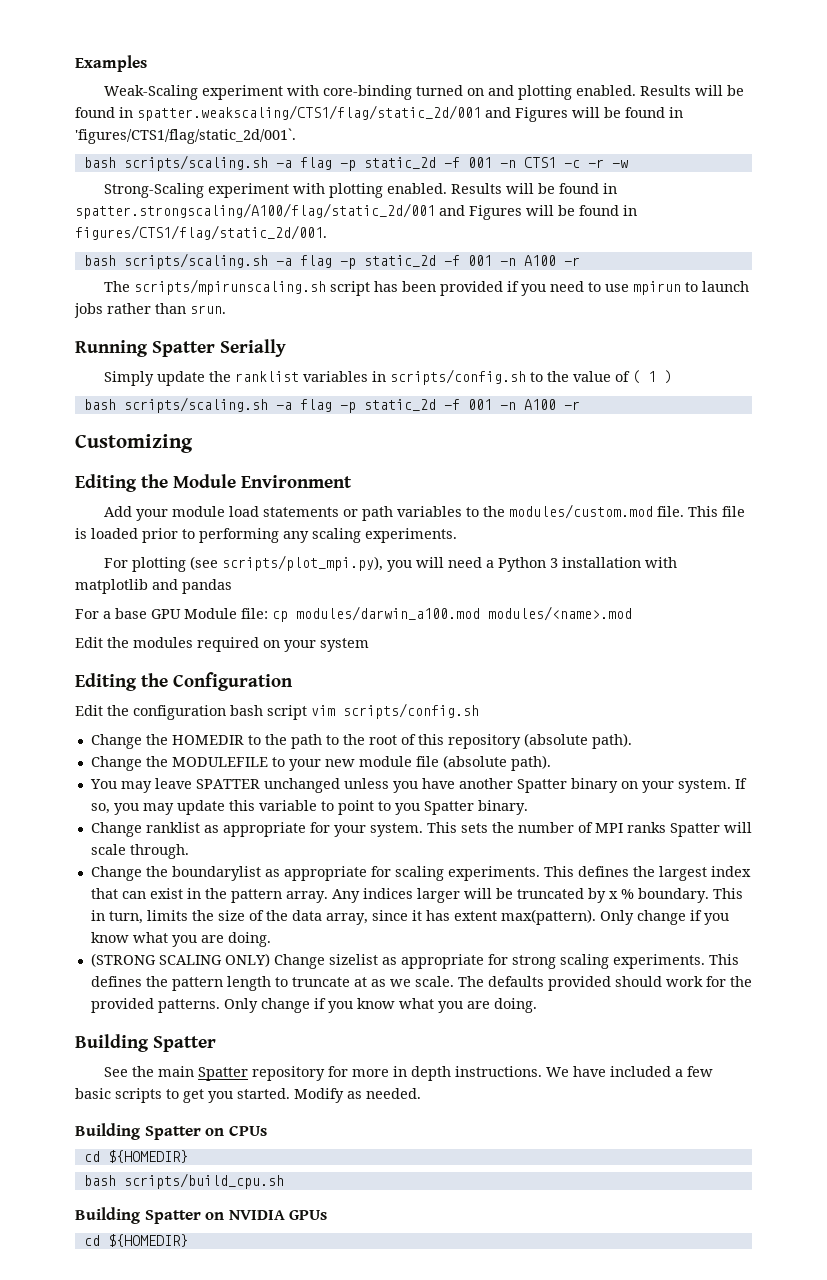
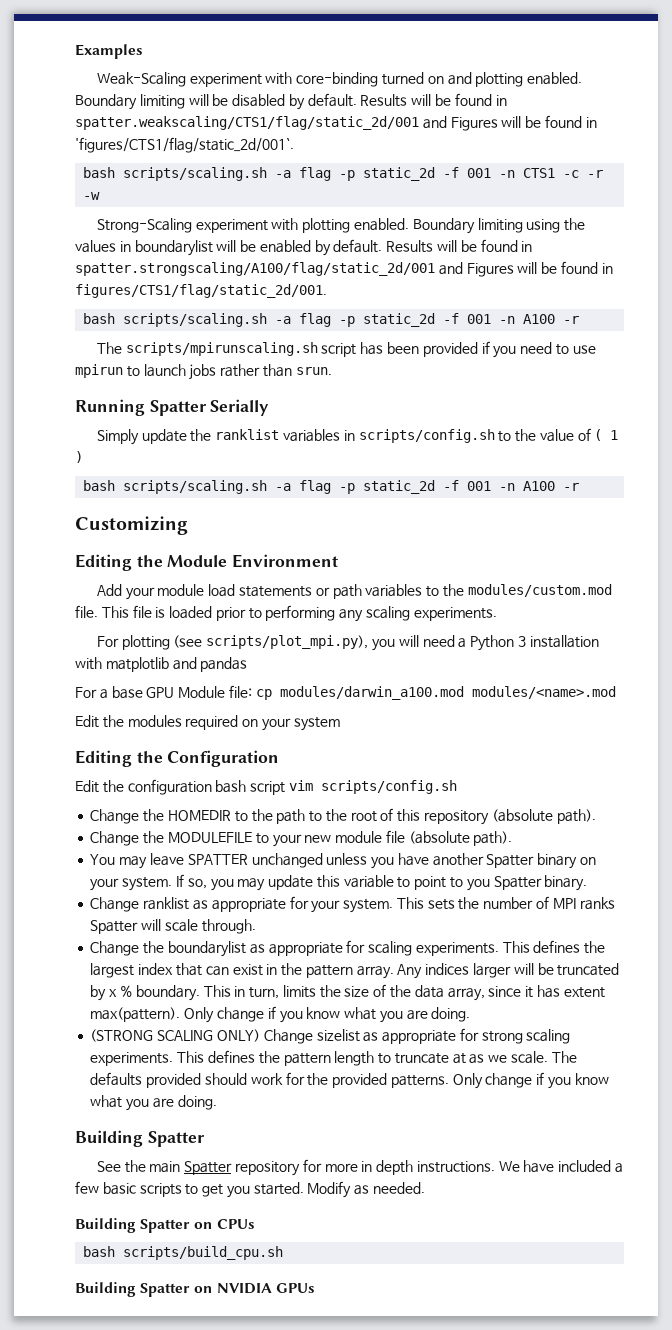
(636, 90) none -> [75,93,357,110] Boundary limiting will be disabled by default.
(447, 188) none -> [412,218,586,234] [75,239,383,256] Boundary limiting using the values in boundarylist will be enabled by default.
[83,1150,188,1163] // cd ${HOMEDIR} -> (255, 1224) none
[83,1234,188,1247] // cd ${HOMEDIR} -> (315, 1288) none

